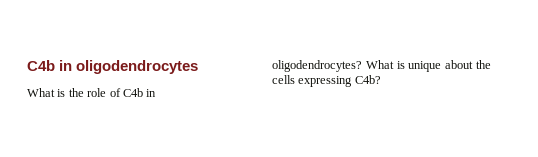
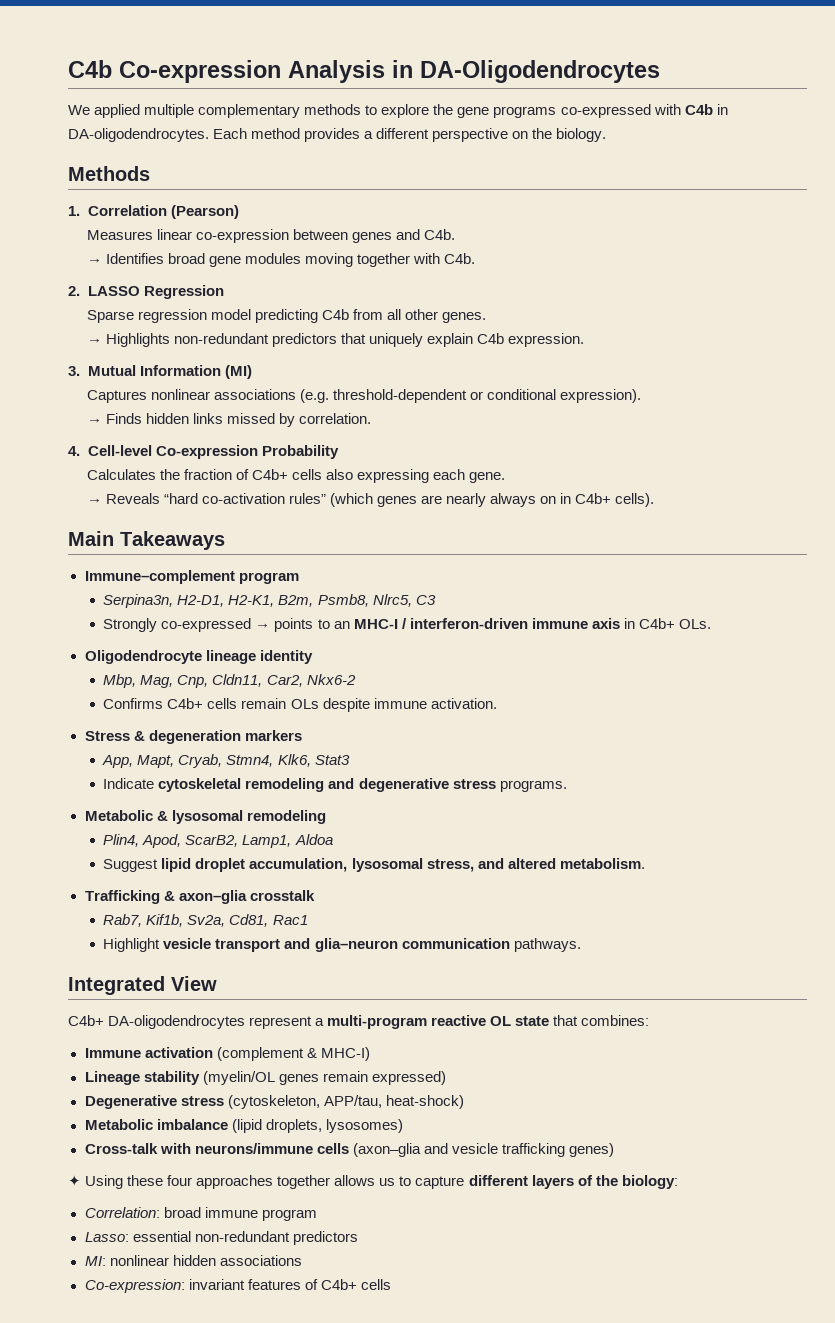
[27,60,199,74] [27,88,157,97] [272,60,491,72] [272,75,381,87] C4b in oligodendrocytes // What is the role of C4b in oligodendrocytes? What is unique about the cells expressing C4b? -> [68,60,660,83] [68,104,728,118] [68,128,607,142] [68,166,150,181] [68,205,239,219] [86,229,456,243] [86,253,476,267] [68,285,224,299] [86,309,487,323] [86,333,585,347] [68,365,252,379] [86,389,642,403] [86,413,372,427] [68,445,339,459] [86,469,506,483] [86,493,655,507] [68,531,225,550] [84,570,299,584] [103,594,436,608] [103,618,711,632] [84,650,313,664] [103,674,356,688] [103,698,497,712] [84,730,302,744] [102,754,350,768] [103,778,567,792] [84,810,326,824] [103,834,333,848] [103,858,645,872] [84,890,315,904] [103,914,308,927] [103,938,581,952] [68,976,217,995] [68,1015,650,1029] [84,1047,370,1061] [84,1071,446,1085] [84,1095,464,1109] [84,1119,403,1133] [84,1143,614,1157] [68,1174,678,1189] [84,1207,317,1221] [84,1231,358,1245] [84,1255,302,1266] [84,1279,391,1293] C4b Co-expression Analysis in DA-Oligodendrocytes // We applied multiple complementary methods to explore the gene programs co-expressed with C4b in DA-oligodendrocytes. Each method provides a different perspective on the biology. // Methods // 1. Correlation (Pearson) // Measures linear co-expression between genes and C4b. // → Identifies broad gene modules moving together with C4b. // 2. LASSO Regression // Sparse regression model predicting C4b from all other genes. // → Highlights non-redundant predictors that uniquely explain C4b expression. // 3. Mutual Information (MI) // Captures nonlinear associations (e.g. threshold-dependent or conditional expression). // → Finds hidden links missed by correlation. // 4. Cell-level Co-expression Probability // Calculates the fraction of C4b+ cells also expressing each gene. // → Reveals “hard co-activation rules” (which genes are nearly always on in C4b+ cells). // Main Takeaways // Immune–complement program // Serpina3n, H2-D1, H2-K1, B2m, Psmb8, Nlrc5, C3 // Strongly co-expressed → points to an MHC-I / interferon-driven immune axis in C4b+ OLs. // Oligodendrocyte lineage identity // Mbp, Mag, Cnp, Cldn11, Car2, Nkx6-2 // Confirms C4b+ cells remain OLs despite immune activation. // Stress & degeneration markers // App, Mapt, Cryab, Stmn4, Klk6, Stat3 // Indicate cytoskeletal remodeling and degenerative stress programs. // Metabolic & lysosomal remodeling // Plin4, Apod, ScarB2, Lamp1, Aldoa // Suggest lipid droplet accumulation, lysosomal stress, and altered metabolism. // Trafficking & axon–glia crosstalk // Rab7, Kif1b, Sv2a, Cd81, Rac1 // Highlight vesicle transport and glia–neuron communication pathways. // Integrated View // C4b+ DA-oligodendrocytes represent a multi-program reactive OL state that combines: // Immune activation (complement & MHC-I) // Lineage stability (myelin/OL genes remain expressed) // Degenerative stress (cytoskeleton, APP/tau, heat-shock) // Metabolic imbalance (lipid droplets, lysosomes) // Cross-talk with neurons/immune cells (axon–glia and vesicle trafficking genes) // ✦ Using these four approaches together allows us to capture different layers of the biology: // Correlation: broad immune program // Lasso: essential non-redundant predictors // MI: nonlinear hidden associations // Co-expression: invariant features of C4b+ cells

